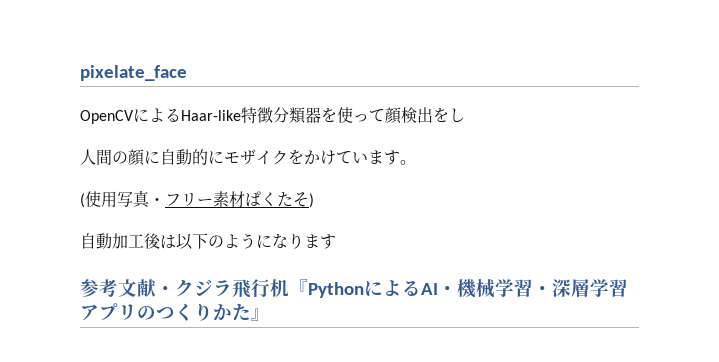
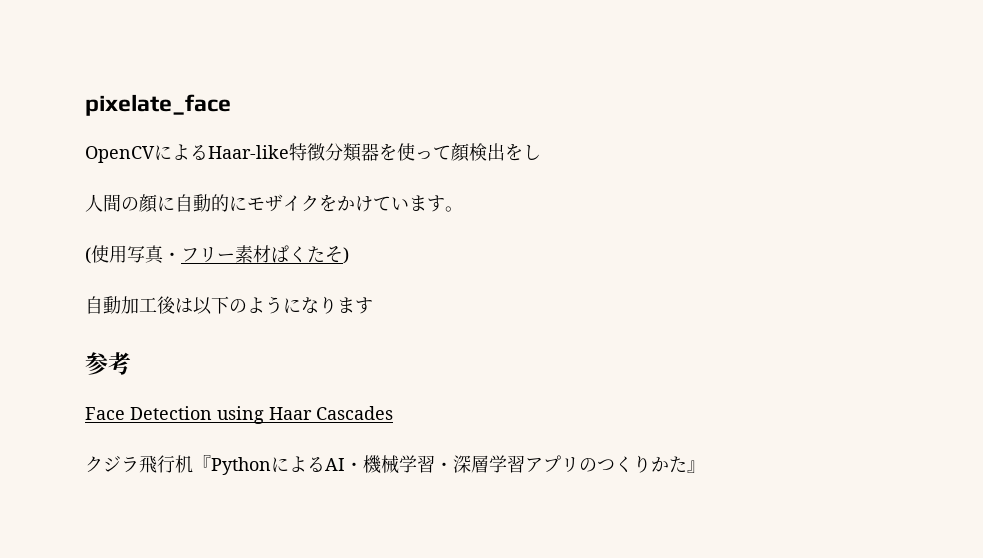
[118,279,175,297] 文献・ -> [85,406,393,424] // Face Detection using Haar Cascades //

